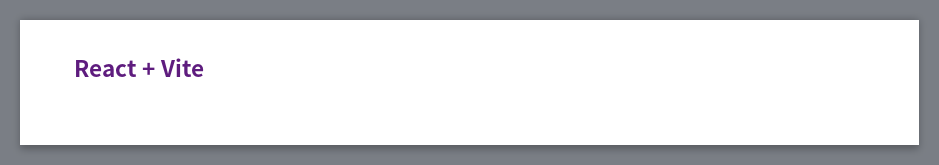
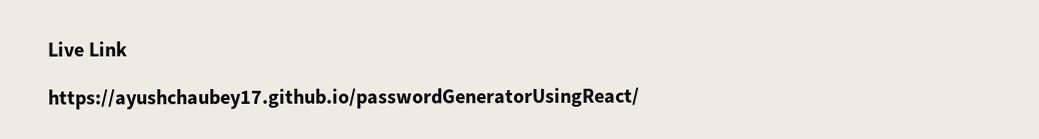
[74,58,205,77] React + Vite -> [47,41,128,57] [48,87,640,110] Live Link // https://ayushchaubey17.github.io/passwordGeneratorUsingReact/

